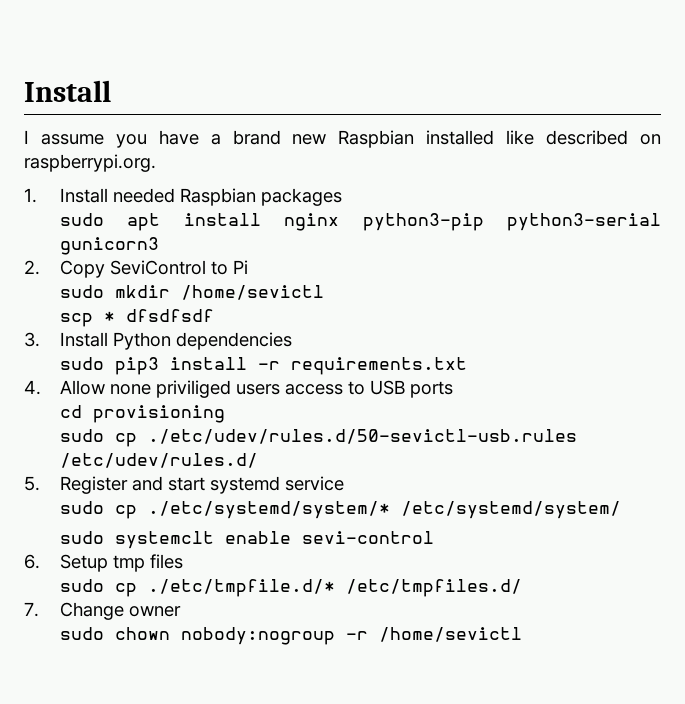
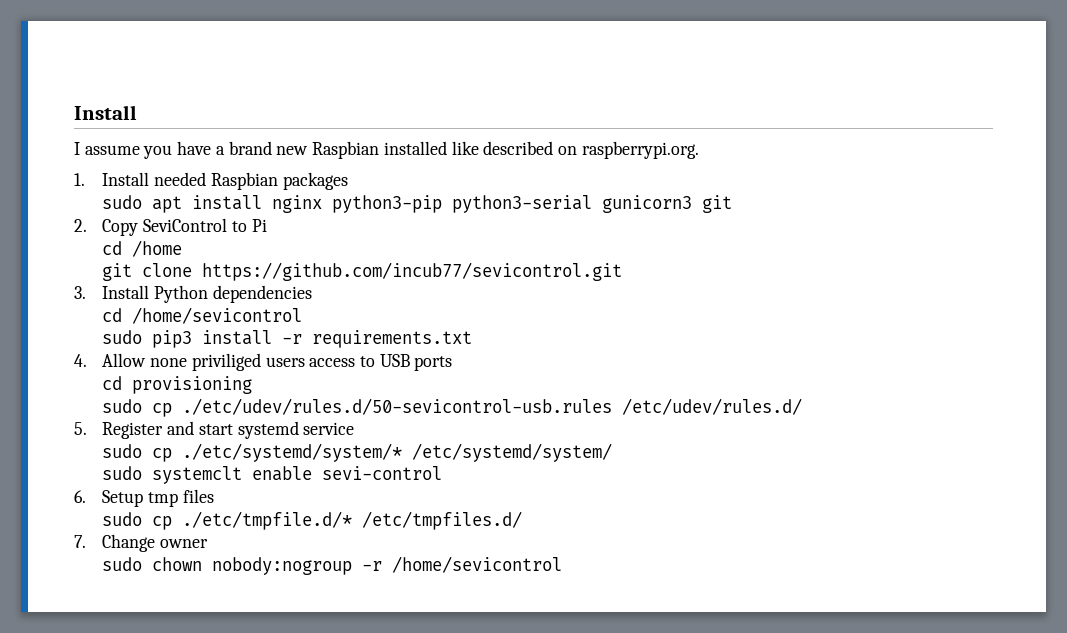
(159, 246) none -> [702,195,733,213] git
[59,285,324,300] [59,309,214,327] sudo mkdir /home/sevictl // scp * dfsdfsdf -> [102,240,183,257] [102,262,623,281] cd /home // git clone https://github.com/incub77/sevicontrol.git
(292, 341) none -> [102,307,303,324] // cd /home/sevicontrol
[147,429,577,444] ./etc/udev/rules.d/50-sevictl-usb.rules -> [182,398,613,415] ./etc/udev/rules.d/50-sevicontrol-usb.rules
[378,627,522,642] /home/sevictl -> [392,556,563,573] /home/sevicontrol

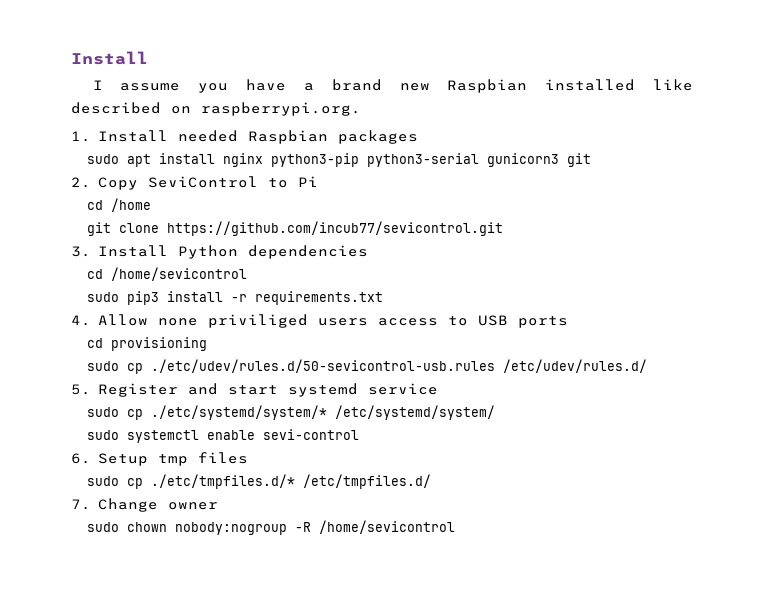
[152,466,243,484] systemclt -> [126,430,199,443] systemctl
[182,511,353,530] ./etc/tmpfile.d/* -> [150,474,295,489] ./etc/tmpfiles.d/*
[362,561,383,571] -r -> [294,522,311,532] -R

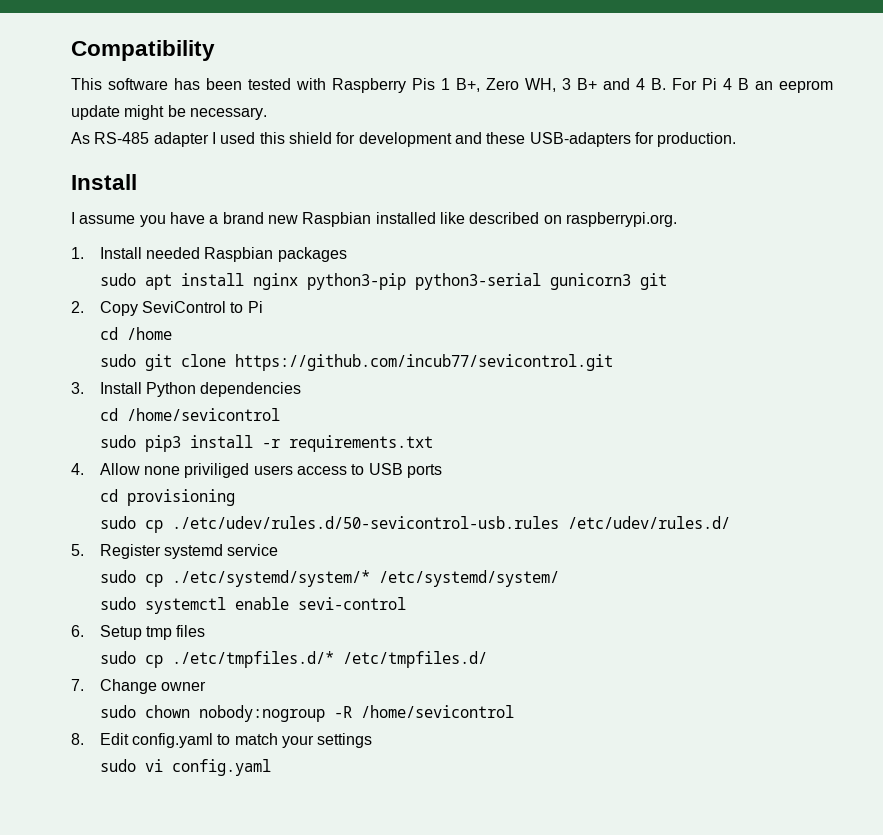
(71, 58) none -> [71,40,215,61] [71,78,833,93] [71,105,267,120] [71,132,737,147] Compatibility // This software has been tested with Raspberry Pis 1 B+, Zero WH, 3 B+ and 4 B. For Pi 4 B an eeprom update might be necessary. // As RS-485 adapter I used this shield for development and these USB-adapters for production. //
(151, 205) none -> [99,354,136,367] sudo
[187,383,278,395] and start -> (161, 551) none
(455, 527) none -> [71,733,373,748] [99,759,271,776] // 8. Edit config.yaml to match your settings // sudo vi config.yaml

